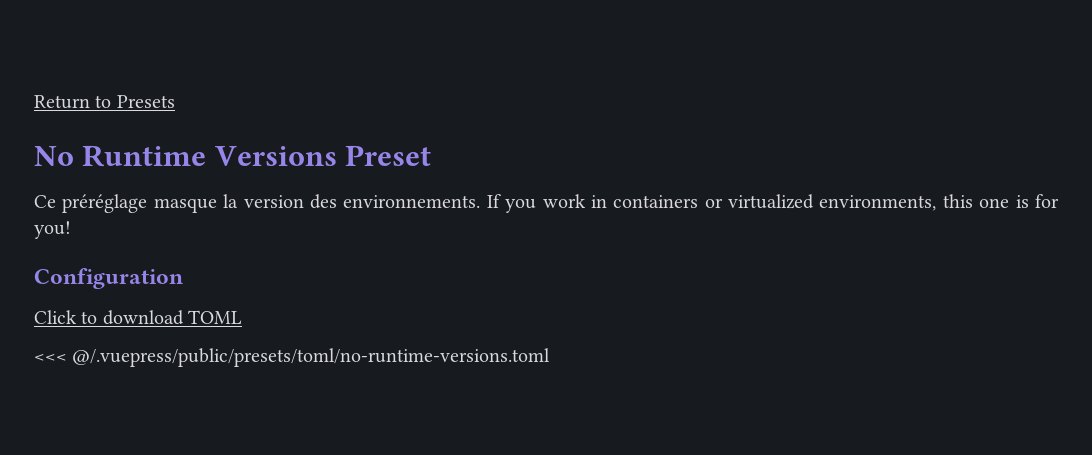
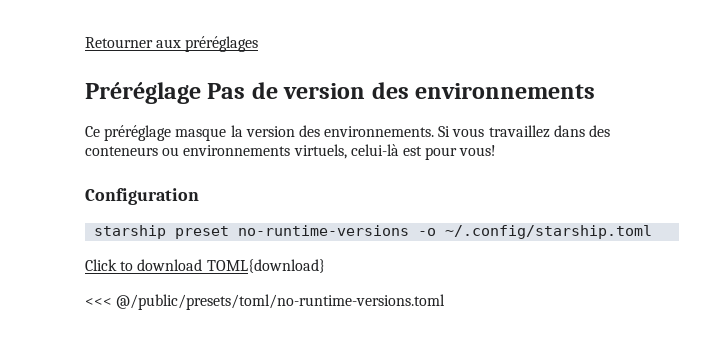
[34,95,175,109] [34,145,432,167] Return to Presets // No Runtime Versions Preset -> [85,36,259,52] [85,82,596,104] Retourner aux préréglages // Préréglage Pas de version des environnements
[486,194,1060,213] [34,221,71,239] [34,268,183,289] If you work in containers or virtualized environments, this one is for you! // Configuration -> [438,125,611,138] [85,144,497,160] [85,188,199,205] [94,225,653,239] Si vous travaillez dans des conteneurs ou environnements virtuels, celui-là est pour vous! // Configuration // starship preset no-runtime-versions -o ~/.config/starship.toml
[188,310,243,324] TOML -> [206,259,325,273] TOML{download}
[72,348,551,367] @/.vuepress/public/presets/toml/no-runtime-versions.toml -> [116,294,446,310] @/public/presets/toml/no-runtime-versions.toml

